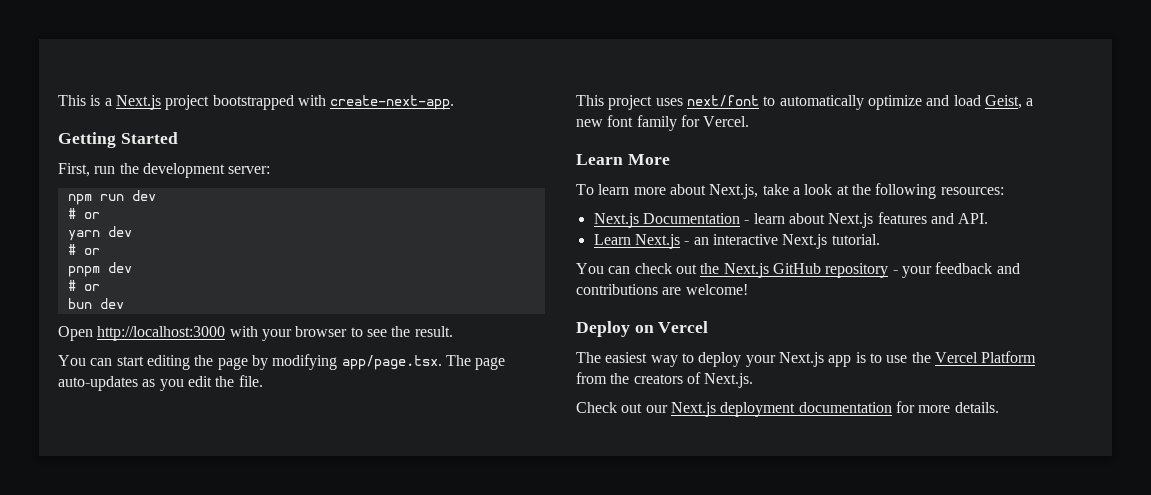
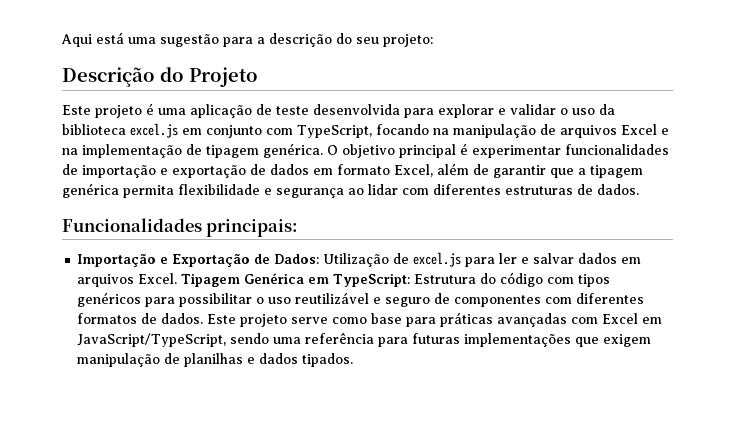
[58,95,455,110] [58,132,178,148] [58,163,271,178] [67,190,156,205] [67,208,100,219] [67,226,132,241] [67,244,100,255] [67,262,132,277] [67,280,100,291] [67,298,124,309] [58,326,453,341] [58,354,506,370] [58,375,263,391] [576,95,1034,110] [576,115,750,131] [576,154,670,165] [576,183,1004,199] [593,212,989,228] [593,234,880,249] [576,262,1020,278] [576,284,748,295] [576,321,709,337] [576,351,1037,367] [576,372,754,388] [576,401,999,417] This is a Next.js project bootstrapped with create-next-app. // Getting Started // First, run the development server: // npm run dev // # or // yarn dev // # or // pnpm dev // # or // bun dev // Open http://localhost:3000 with your browser to see the result. // You can start editing the page by modifying app/page.tsx. The page auto-updates as you edit the file. // This project uses next/font to automatically optimize and load Geist, a new font family for Vercel. // Learn More // To learn more about Next.js, take a look at the following resources: // Next.js Documentation - learn about Next.js features and API. // Learn Next.js - an interactive Next.js tutorial. // You can check out the Next.js GitHub repository - your feedback and contributions are welcome! // Deploy on Vercel // The easiest way to deploy your Next.js app is to use the Vercel Platform from the creators of Next.js. // Check out our Next.js deployment documentation for more details. -> [61,32,433,47] [62,67,258,87] [62,103,615,118] [62,123,669,138] [62,143,669,158] [62,163,643,178] [62,183,639,198] [62,218,299,237] [77,252,642,267] [77,272,611,287] [77,292,645,307] [77,312,663,327] [77,332,652,347] [77,353,354,367] Aqui está uma sugestão para a descrição do seu projeto: // Descrição do Projeto // Este projeto é uma aplicação de teste desenvolvida para explorar e validar o uso da biblioteca excel.js em conjunto com TypeScript, focando na manipulação de arquivos Excel e na implementação de tipagem genérica. O objetivo principal é experimentar funcionalidades de importação e exportação de dados em formato Excel, além de garantir que a tipagem genérica permita flexibilidade e segurança ao lidar com diferentes estruturas de dados. // Funcionalidades principais: // Importação e Exportação de Dados: Utilização de excel.js para ler e salvar dados em arquivos Excel. Tipagem Genérica em TypeScript: Estrutura do código com tipos genéricos para possibilitar o uso reutilizável e seguro de componentes com diferentes formatos de dados. Este projeto serve como base para práticas avançadas com Excel em JavaScript/TypeScript, sendo uma referência para futuras implementações que exigem manipulação de planilhas e dados tipados.

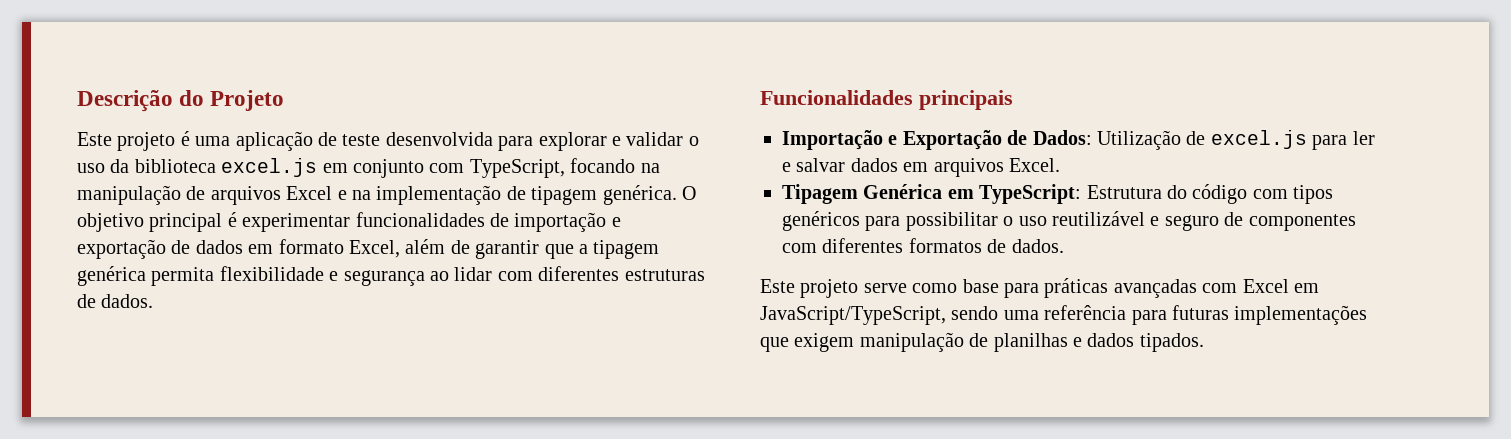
[61,32,433,47] Aqui está uma sugestão para a descrição do seu projeto: // -> (77, 101) none
[206,219,299,237] principais: -> [919,90,1013,110] principais
(178, 278) none -> (1060, 165) //
(204, 318) none -> (1064, 246) //

